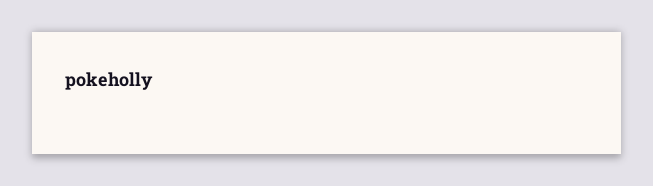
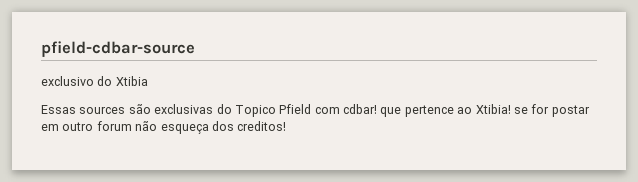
[65,72,153,90] pokeholly -> [41,41,195,57] [41,76,148,86] [41,104,590,117] [41,121,287,134] pfield-cdbar-source // exclusivo do Xtibia // Essas sources são exclusivas do Topico Pfield com cdbar! que pertence ao Xtibia! se for postar em outro forum não esqueça dos creditos!

